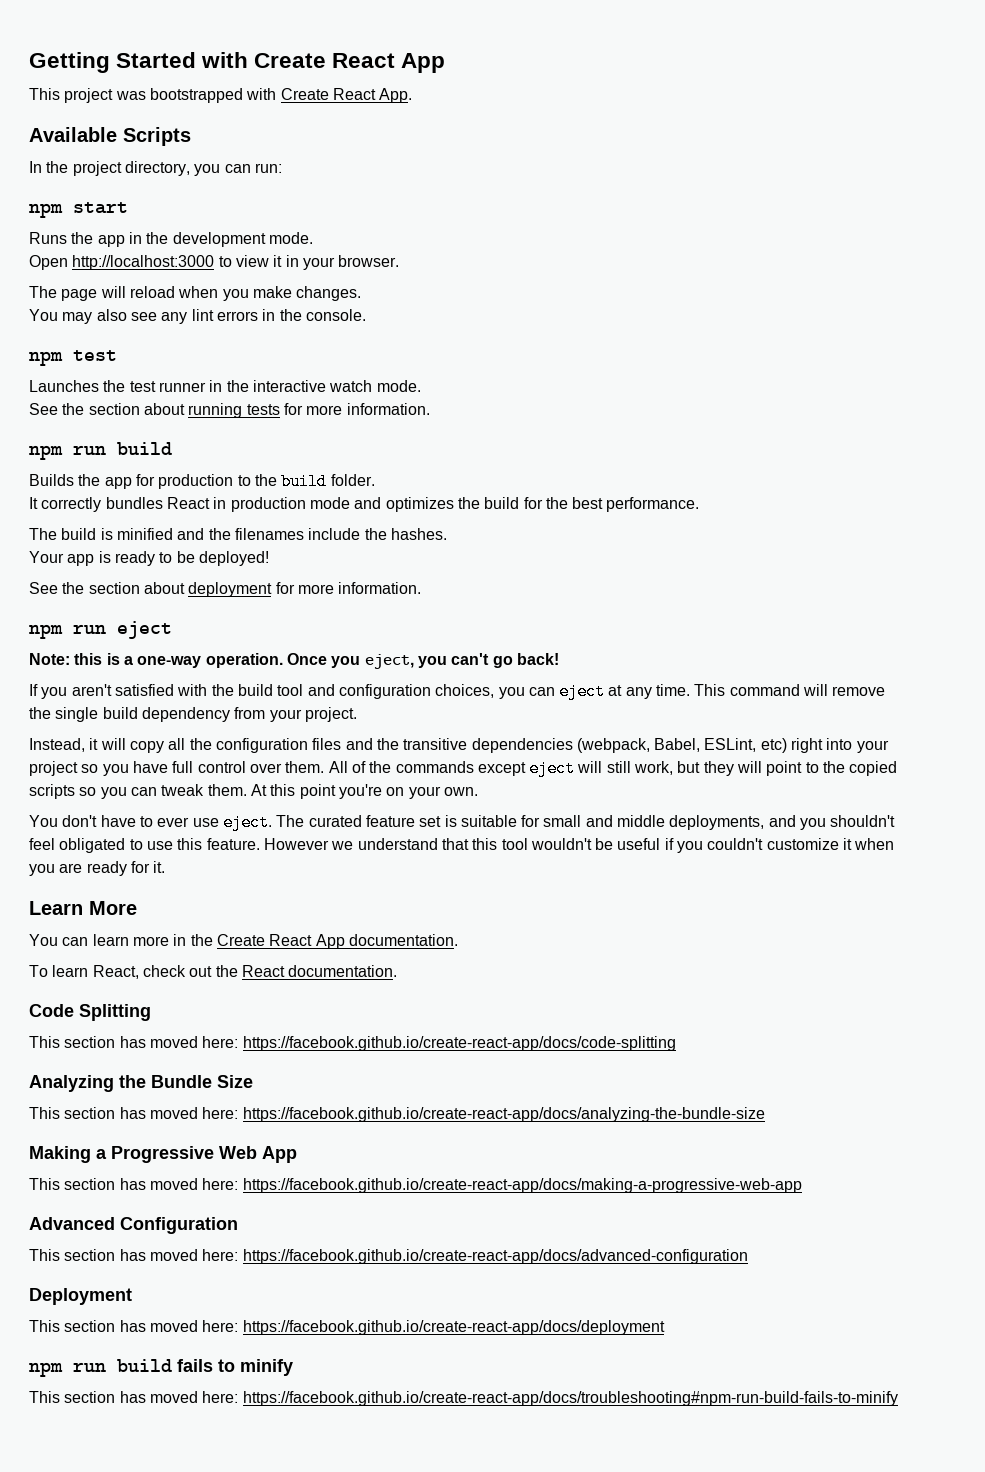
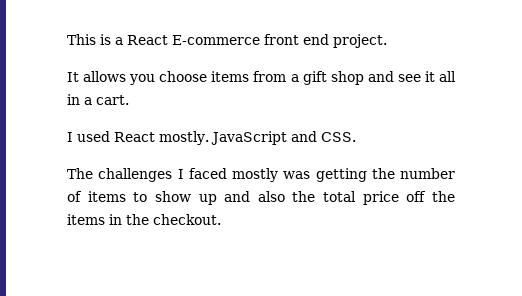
[29,52,446,73] [29,88,413,103] [29,127,191,146] [29,161,282,176] [29,202,128,218] [29,232,313,247] [29,255,400,270] [29,286,362,301] [29,309,366,324] [29,350,117,366] [29,380,421,392] [29,403,430,418] [29,442,172,460] [29,473,375,490] [29,497,700,512] [29,528,447,540] [29,551,269,566] [29,582,422,597] [29,621,172,639] [29,653,559,669] [29,683,886,700] [29,707,357,722] [29,738,889,753] [29,760,898,777] [29,784,478,799] [29,814,896,831] [29,838,895,853] [29,861,166,876] [29,901,137,915] [29,934,458,949] [29,965,398,979] [29,1004,151,1021] [29,1036,676,1051] [29,1075,253,1092] [29,1107,765,1122] [29,1146,297,1163] [29,1178,802,1193] [29,1217,238,1234] [29,1249,748,1264] [29,1288,132,1305] [29,1320,665,1335] [29,1359,293,1377] [29,1391,898,1406] Getting Started with Create React App // This project was bootstrapped with Create React App. // Available Scripts // In the project directory, you can run: // npm start // Runs the app in the development mode. // Open http://localhost:3000 to view it in your browser. // The page will reload when you make changes. // You may also see any lint errors in the console. // npm test // Launches the test runner in the interactive watch mode. // See the section about running tests for more information. // npm run build // Builds the app for production to the build folder. // It correctly bundles React in production mode and optimizes the build for the best performance. // The build is minified and the filenames include the hashes. // Your app is ready to be deployed! // See the section about deployment for more information. // npm run eject // Note: this is a one-way operation. Once you eject, you can't go back! // If you aren't satisfied with the build tool and configuration choices, you can eject at any time. This command will remove the single build dependency from your project. // Instead, it will copy all the configuration files and the transitive dependencies (webpack, Babel, ESLint, etc) right into your project so you have full control over them. All of the commands except eject will still work, but they will point to the copied scripts so you can tweak them. At this point you're on your own. // You don't have to ever use eject. The curated feature set is suitable for small and middle deployments, and you shouldn't feel obligated to use this feature. However we understand that this tool wouldn't be useful if you couldn't customize it when you are ready for it. // Learn More // You can learn more in the Create React App documentation. // To learn React, check out the React documentation. // Code Splitting // This section has moved here: https://facebook.github.io/create-react-app/docs/code-splitting // Analyzing the Bundle Size // This section has moved here: https://facebook.github.io/create-react-app/docs/analyzing-the-bundle-size // Making a Progressive Web App // This section has moved here: https://facebook.github.io/create-react-app/docs/making-a-progressive-web-app // Advanced Configuration // This section has moved here: https://facebook.github.io/create-react-app/docs/advanced-configuration // Deployment // This section has moved here: https://facebook.github.io/create-react-app/docs/deployment // npm run build fails to minify // This section has moved here: https://facebook.github.io/create-react-app/docs/troubleshooting#npm-run-build-fails-to-minify -> [67,34,387,48] [67,71,456,85] [67,94,129,105] [67,131,356,145] [67,168,455,182] [67,191,455,205] [67,214,221,225] This is a React E-commerce front end project. // It allows you choose items from a gift shop and see it all in a cart. // I used React mostly. JavaScript and CSS. // The challenges I faced mostly was getting the number of items to show up and also the total price off the items in the checkout.

